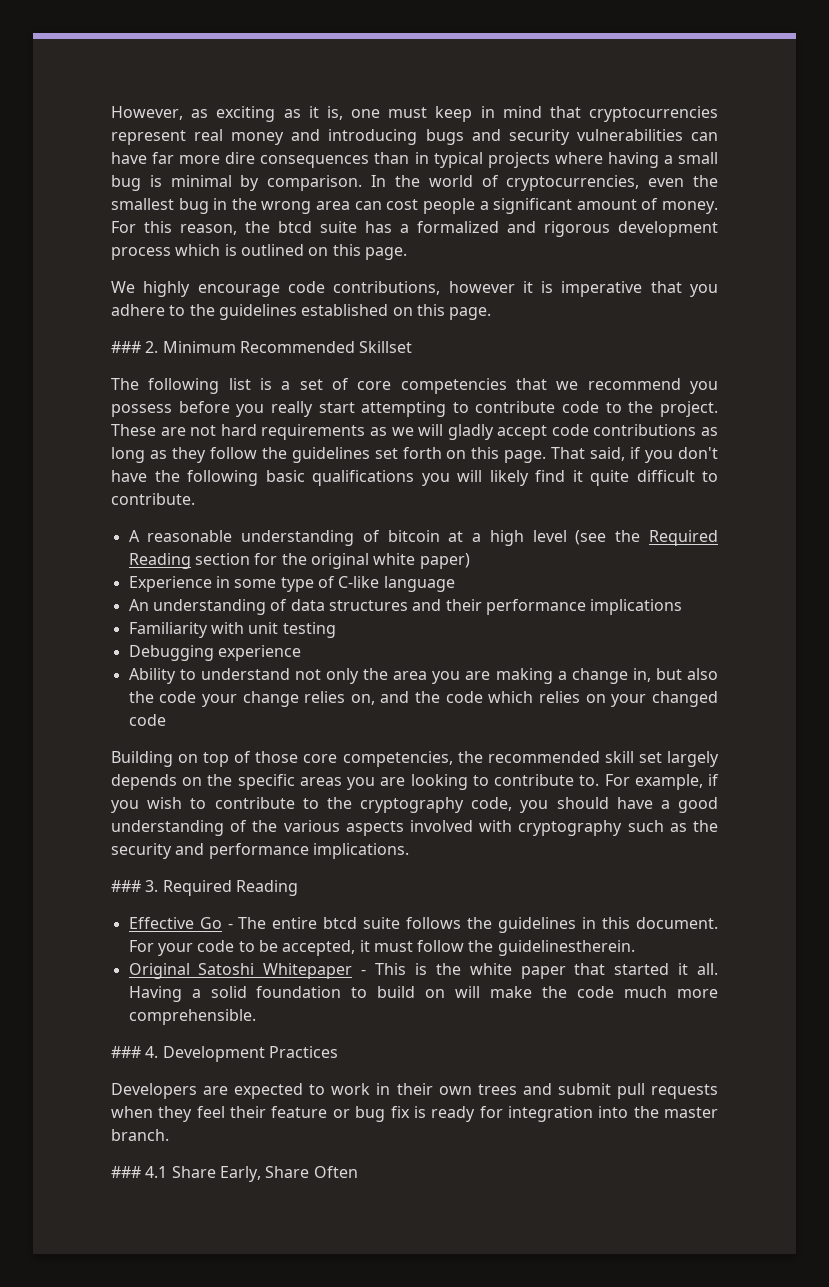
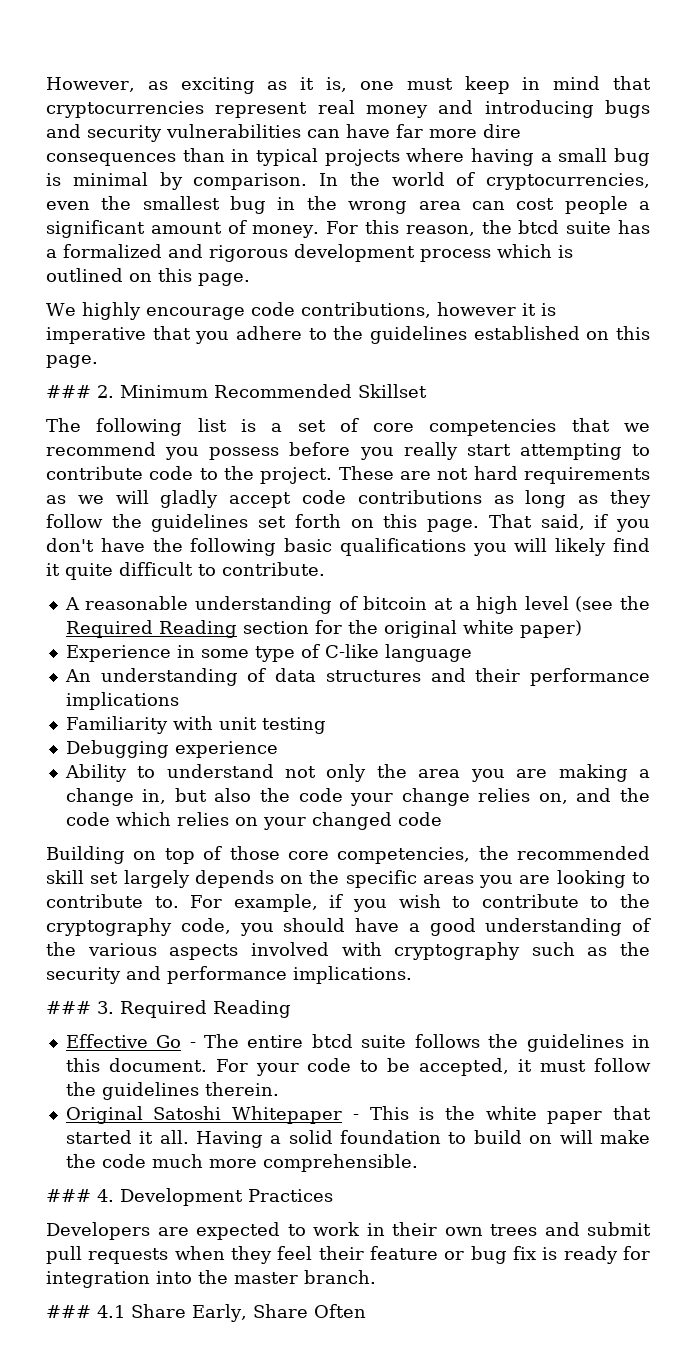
[497,940,635,956] guidelinestherein. -> [101,1082,279,1100] guidelines therein.

